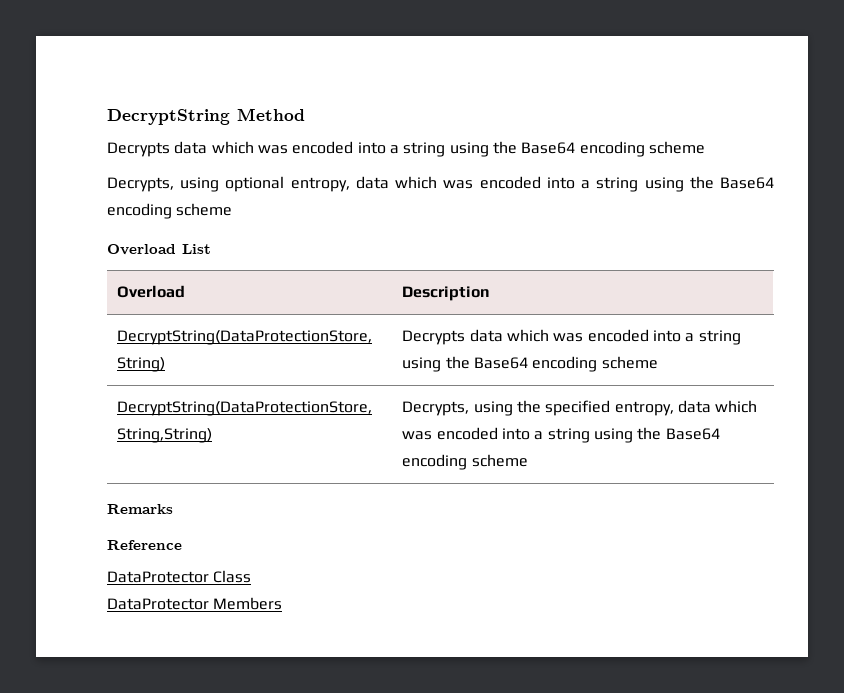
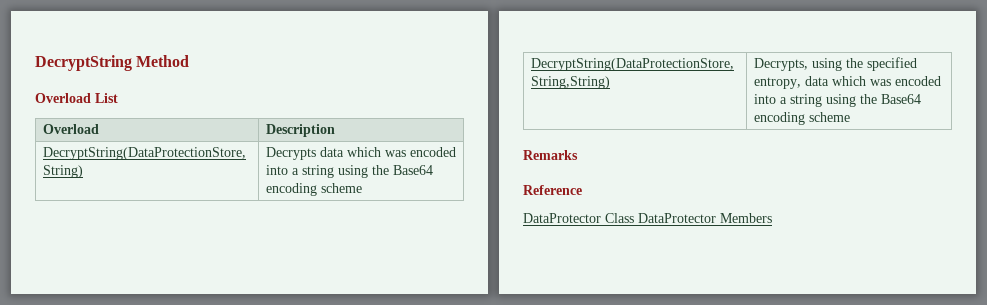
[107,141,705,157] [107,176,775,192] [107,203,233,219] // Decrypts data which was encoded into a string using the Base64 encoding scheme // Decrypts, using optional entropy, data which was encoded into a string using the Base64 encoding scheme -> (190, 61) none
(252, 576) // -> (634, 218) none

